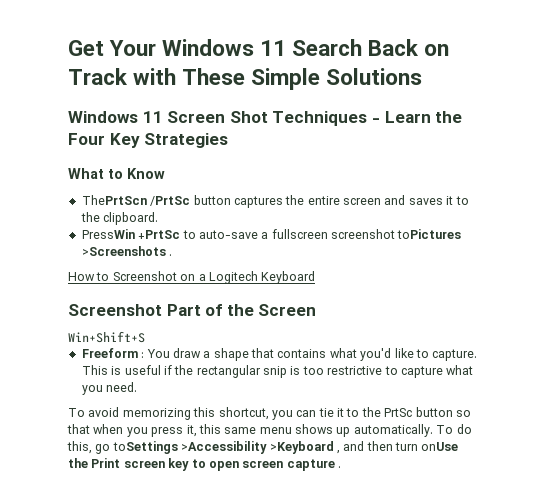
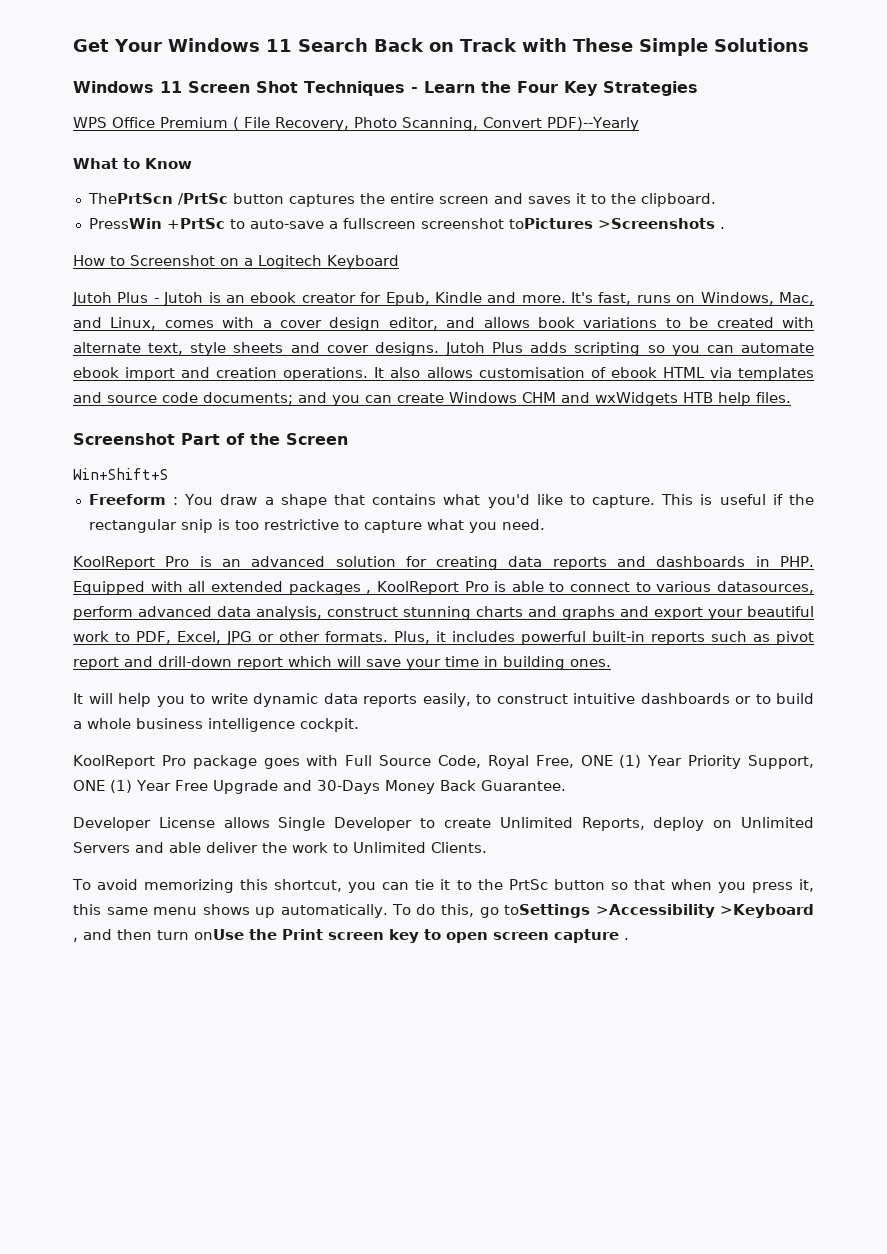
(229, 140) none -> [73,117,639,131] // WPS Office Premium ( File Recovery, Photo Scanning, Convert PDF)--Yearly
(316, 277) none -> [72,292,815,306] [73,317,814,331] [73,342,814,356] [73,367,815,381] [73,392,791,406] // Jutoh Plus - Jutoh is an ebook creator for Epub, Kindle and more. It's fast, runs on Windows, Mac, and Linux, comes with a cover design editor, and allows book variations to be created with alternate text, style sheets and cover designs. Jutoh Plus adds scripting so you can automate ebook import and creation operations. It also allows customisation of ebook HTML via templates and source code documents; and you can create Windows CHM and wxWidgets HTB help files.
(138, 387) none -> [73,556,815,570] [73,581,814,595] [73,606,814,620] [73,631,814,645] [73,656,611,670] [73,693,814,707] [73,718,359,732] [73,755,814,769] [73,780,566,794] [73,817,815,831] [73,842,487,853] // KoolReport Pro is an advanced solution for creating data reports and dashboards in PHP. Equipped with all extended packages , KoolReport Pro is able to connect to various datasources, perform advanced data analysis, construct stunning charts and graphs and export your beautiful work to PDF, Excel, JPG or other formats. Plus, it includes powerful built-in reports such as pivot report and drill-down report which will save your time in building ones. // It will help you to write dynamic data reports easily, to construct intuitive dashboards or to build a whole business intelligence cockpit. // KoolReport Pro package goes with Full Source Code, Royal Free, ONE (1) Year Priority Support, ONE (1) Year Free Upgrade and 30-Days Money Back Guarantee. // Developer License allows Single Developer to create Unlimited Reports, deploy on Unlimited Servers and able deliver the work to Unlimited Clients.

